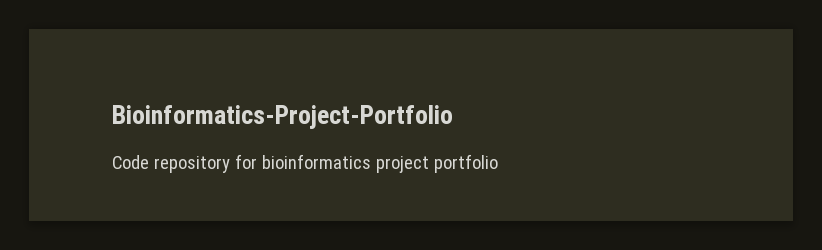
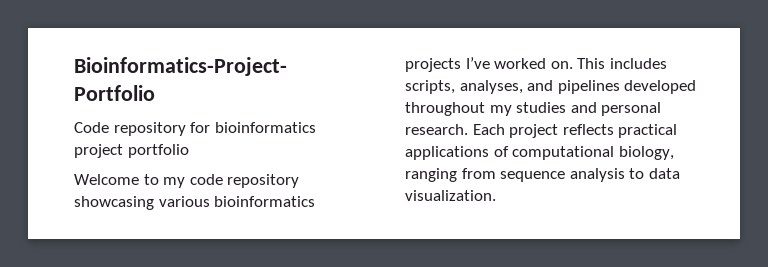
(498, 163) none -> [74,174,300,188] [74,196,316,210] [405,57,667,72] [405,80,697,94] [405,102,662,116] [405,124,678,138] [405,146,674,160] [405,168,680,182] [405,190,496,201] // Welcome to my code repository showcasing various bioinformatics projects I’ve worked on. This includes scripts, analyses, and pipelines developed throughout my studies and personal research. Each project reflects practical applications of computational biology, ranging from sequence analysis to data visualization.

